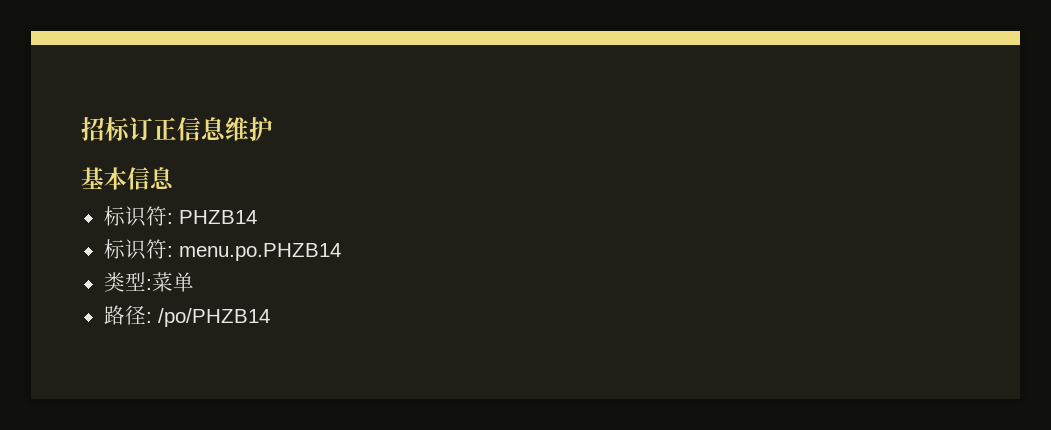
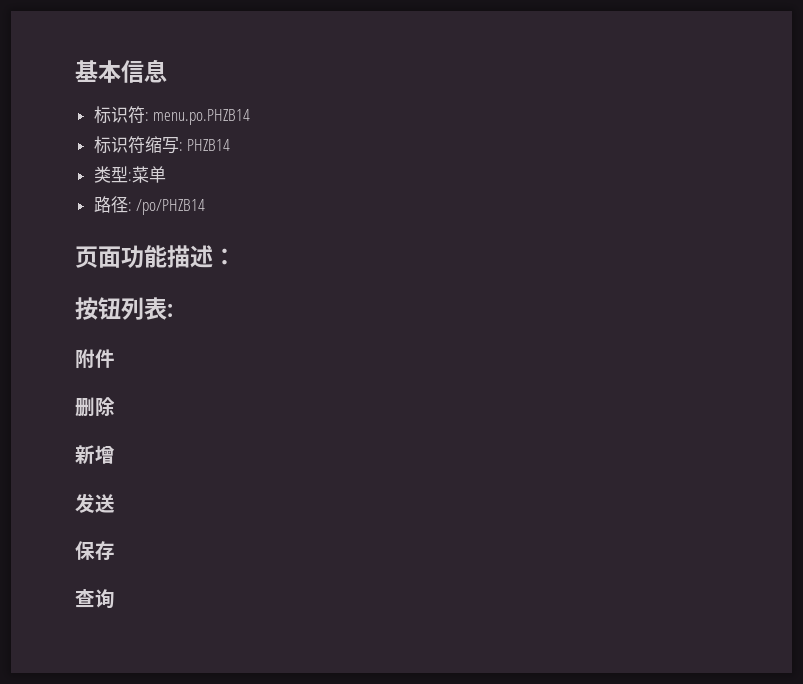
[81,117,273,141] 招标订正信息维护 // -> (75, 71) none
[178,210,257,224] [103,239,341,261] PHZB14 // 标识符: menu.po.PHZB14 -> [153,109,251,125] [93,136,231,154] menu.po.PHZB14 // 标识符缩写: PHZB14
(270, 317) none -> [75,245,236,268] [75,297,173,320] [75,349,115,369] [75,397,115,417] [75,445,115,464] [75,493,115,513] [75,541,115,560] [75,589,115,609] // 页面功能描述： // 按钮列表: // 附件 // 删除 // 新增 // 发送 // 保存 // 查询

